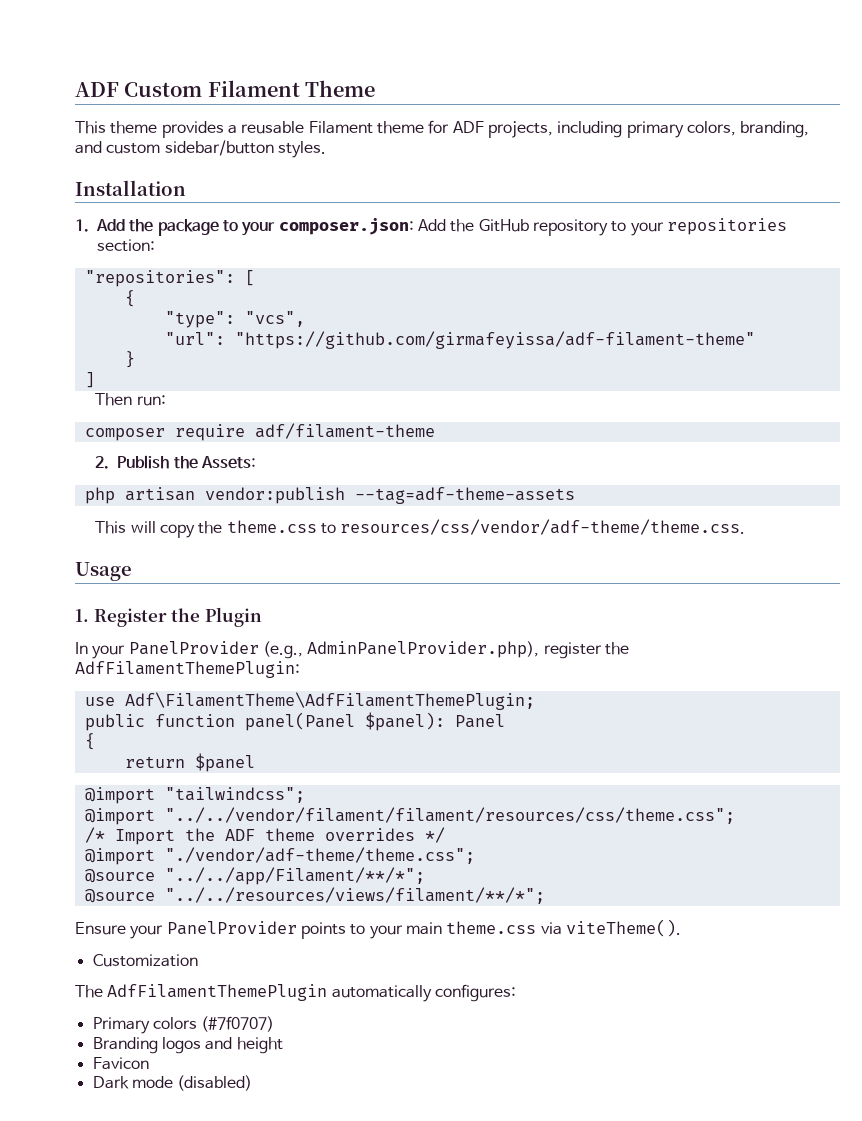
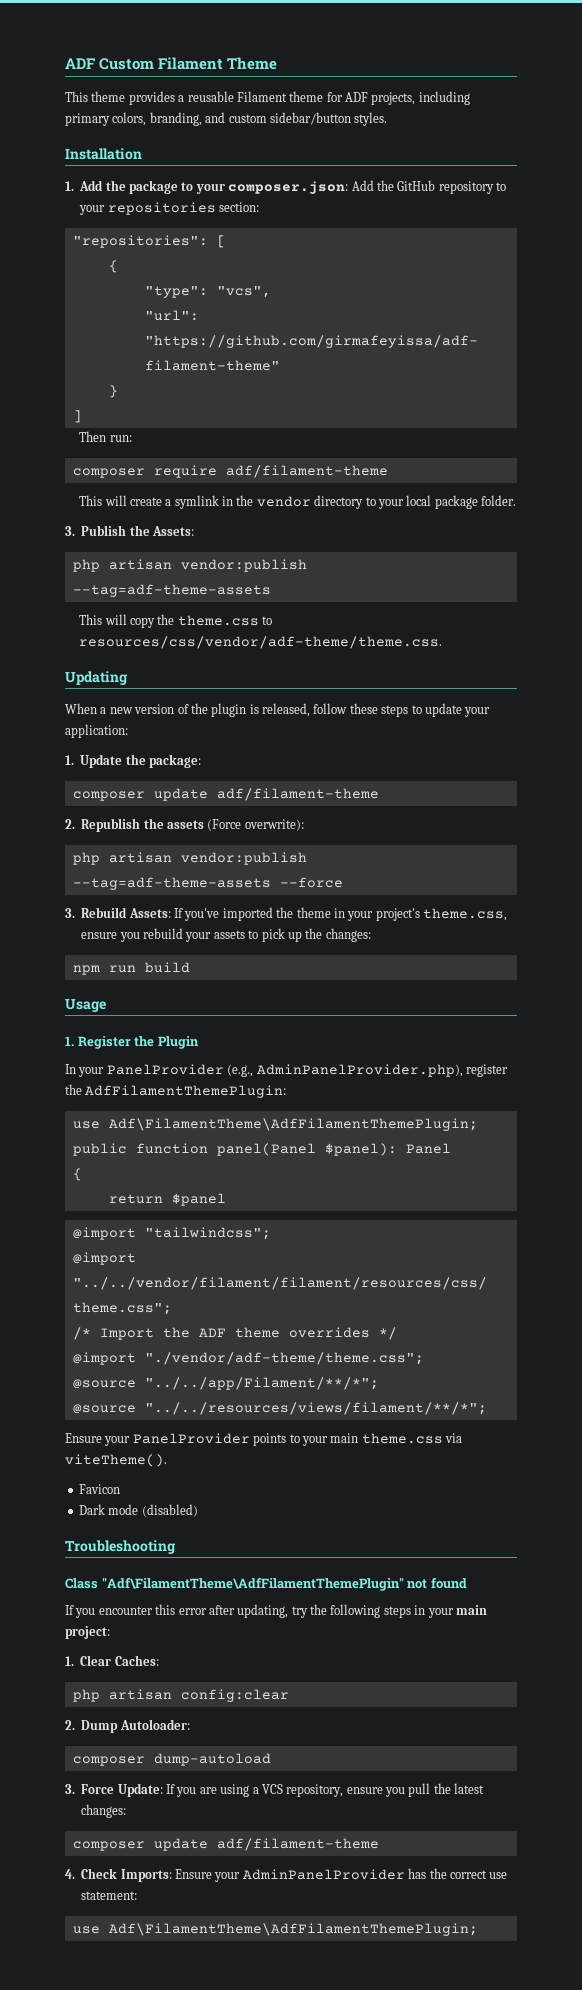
[95,456,110,469] 2. -> [79,495,517,509] [65,526,75,536] This will create a symlink in the vendor directory to your local package folder. // 3.
(746, 527) none -> [65,671,128,685] [65,703,491,717] [65,724,128,738] [65,754,201,768] [72,788,379,801] [65,818,304,832] [72,852,307,865] [72,877,343,890] [65,907,507,921] [81,928,371,942] [72,962,190,975] // Updating // When a new version of the plugin is released, follow these steps to update your application: // 1. Update the package: // composer update adf/filament-theme // 2. Republish the assets (Force overwrite): // php artisan vendor:publish --tag=adf-theme-assets --force // 3. Rebuild Assets: If you've imported the theme in your project's theme.css, ensure you rebuild your assets to pick up the changes: // npm run build
[92,954,198,967] [75,984,516,1002] [92,1016,275,1034] [92,1037,283,1054] [92,1057,149,1070] [92,1075,253,1091] Customization // The AdfFilamentThemePlugin automatically configures: // Primary colors (#7f0707) // Branding logos and height // Favicon // Dark mode (disabled) -> [78,1484,120,1494] [78,1504,198,1517] [65,1540,176,1554] [65,1577,467,1591] [65,1604,487,1618] [65,1626,110,1639] [65,1655,159,1666] [72,1689,289,1702] [65,1719,190,1733] [72,1753,271,1766] [65,1783,485,1797] [81,1804,127,1818] [72,1838,379,1851] [65,1868,508,1882] [81,1891,138,1900] [72,1923,478,1936] Favicon // Dark mode (disabled) // Troubleshooting // Class "Adf\FilamentTheme\AdfFilamentThemePlugin" not found // If you encounter this error after updating, try the following steps in your main project: // 1. Clear Caches: // php artisan config:clear // 2. Dump Autoloader: // composer dump-autoload // 3. Force Update: If you are using a VCS repository, ensure you pull the latest changes: // composer update adf/filament-theme // 4. Check Imports: Ensure your AdminPanelProvider has the correct use statement: // use Adf\FilamentTheme\AdfFilamentThemePlugin;

